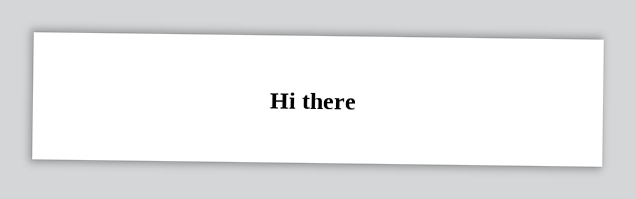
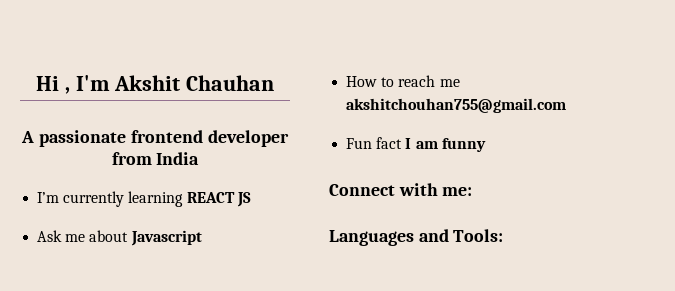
[301,92,358,110] there -> [64,75,275,94] [21,130,289,147] [111,152,200,165] [37,191,251,207] [37,230,202,246] [346,75,460,87] [346,98,567,113] [346,137,486,152] [329,183,473,196] [329,229,504,246] , I'm Akshit Chauhan // A passionate frontend developer from India // I’m currently learning REACT JS // Ask me about Javascript // How to reach me akshitchouhan755@gmail.com // Fun fact I am funny // Connect with me: // Languages and Tools:

